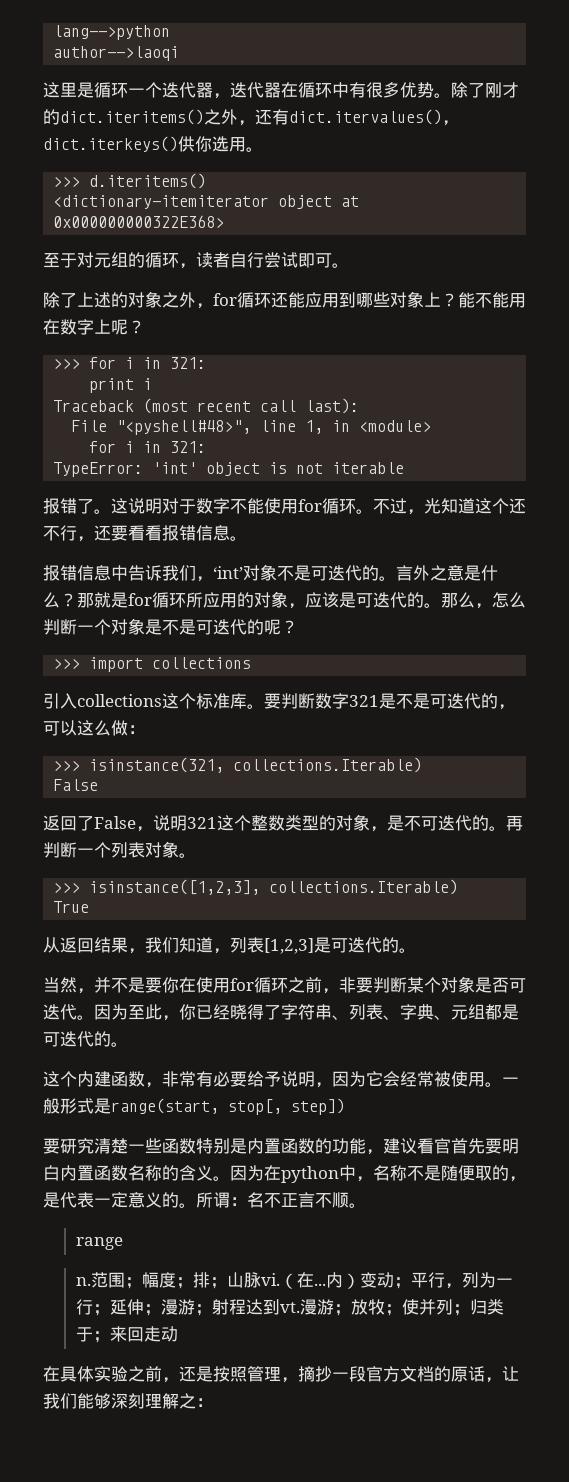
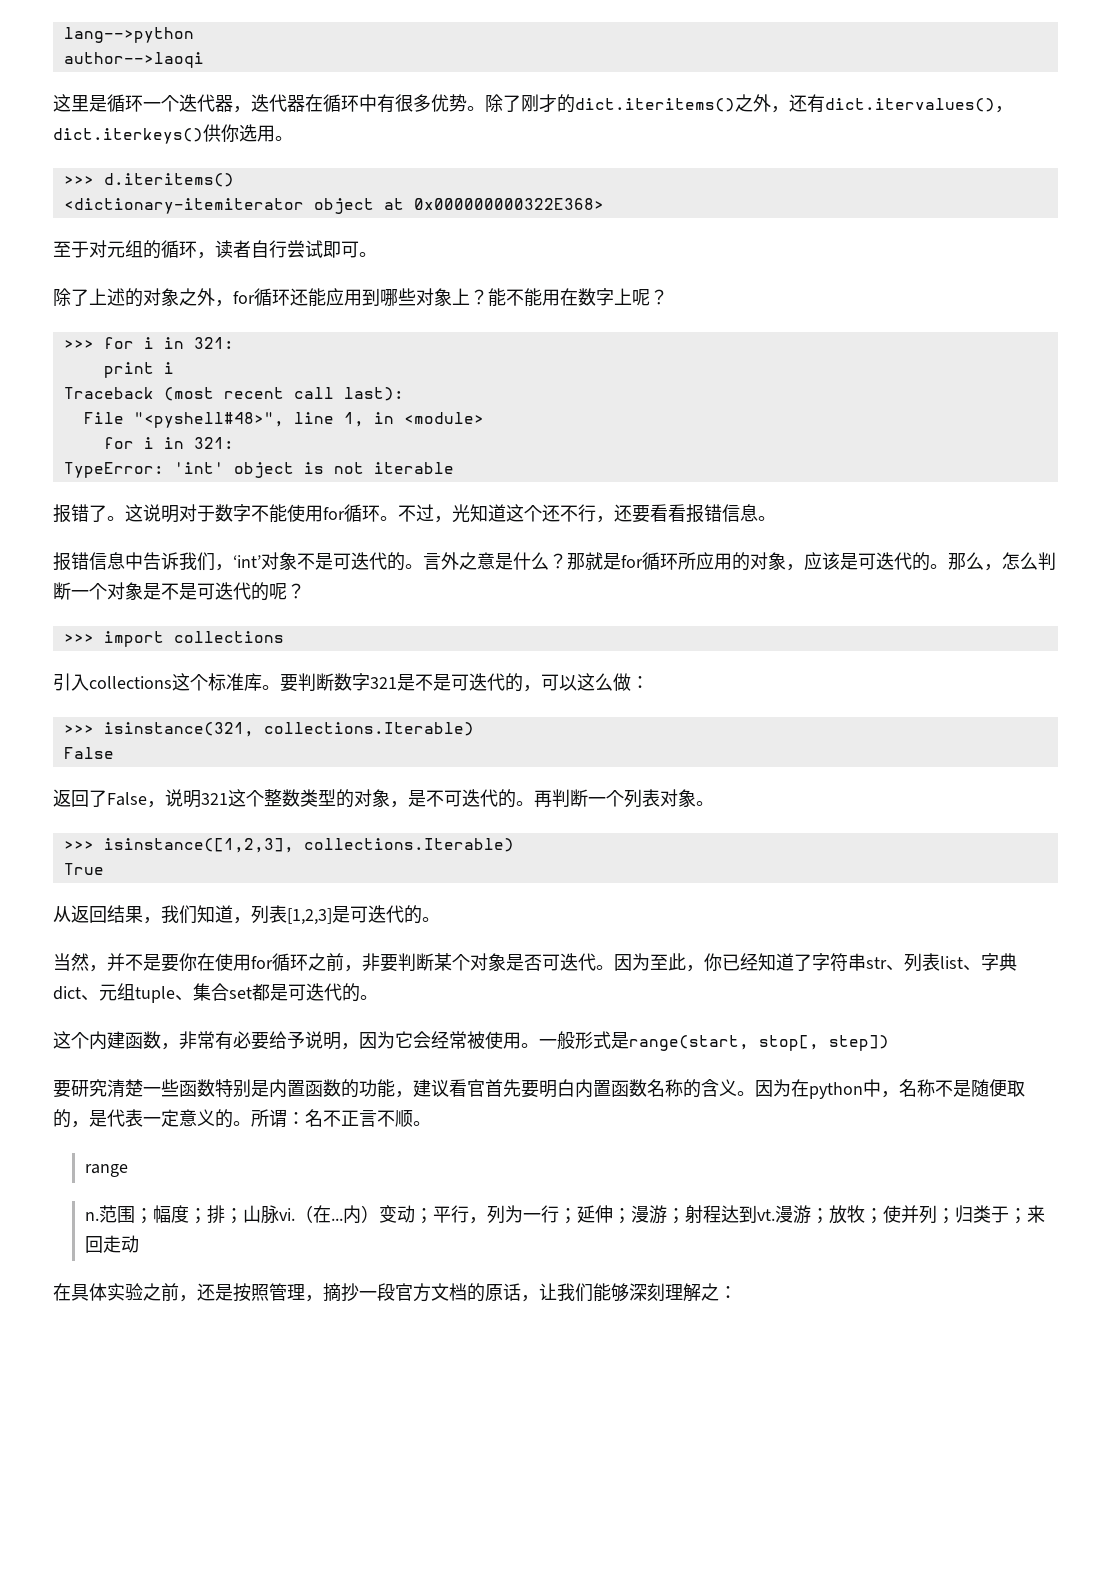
[230,1004,264,1020] 晓得 -> [758,953,794,971] 知道
[332,1004,485,1020] 、列表、字典、元组 -> [866,953,1017,972] [53,983,252,1003] str、列表list、字典dict、元组tuple、集合set

